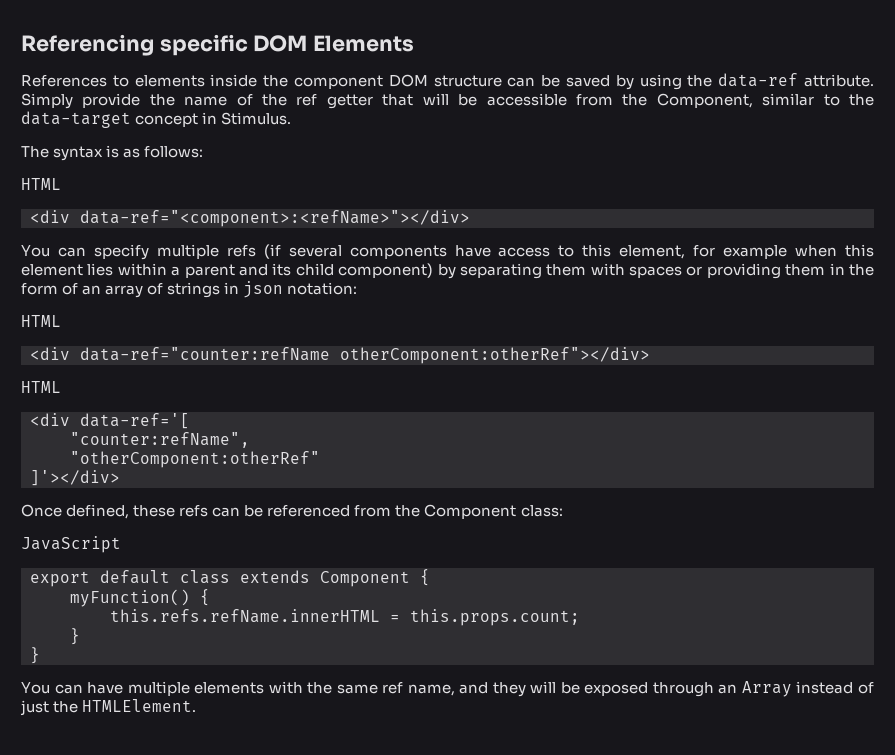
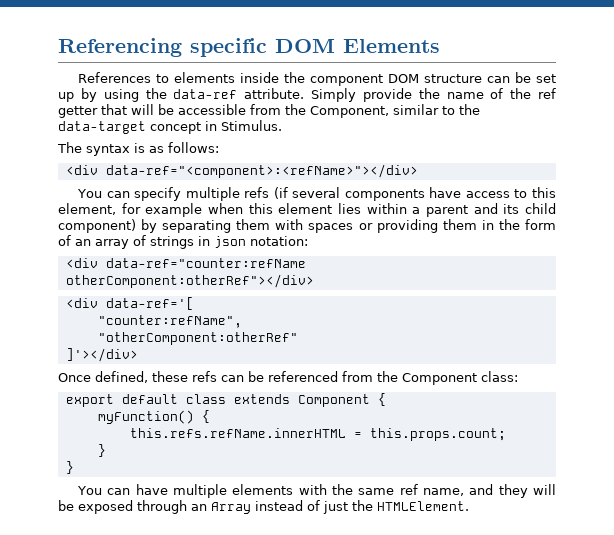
[566,75,610,87] saved -> [536,74,556,83] [58,92,74,102] set up
[21,178,61,190] // HTML -> (219, 147) none
[21,315,61,327] // HTML -> (308, 241) none
[21,381,61,393] // HTML -> (314, 281) none
[21,536,121,553] // JavaScript -> (518, 376) none

